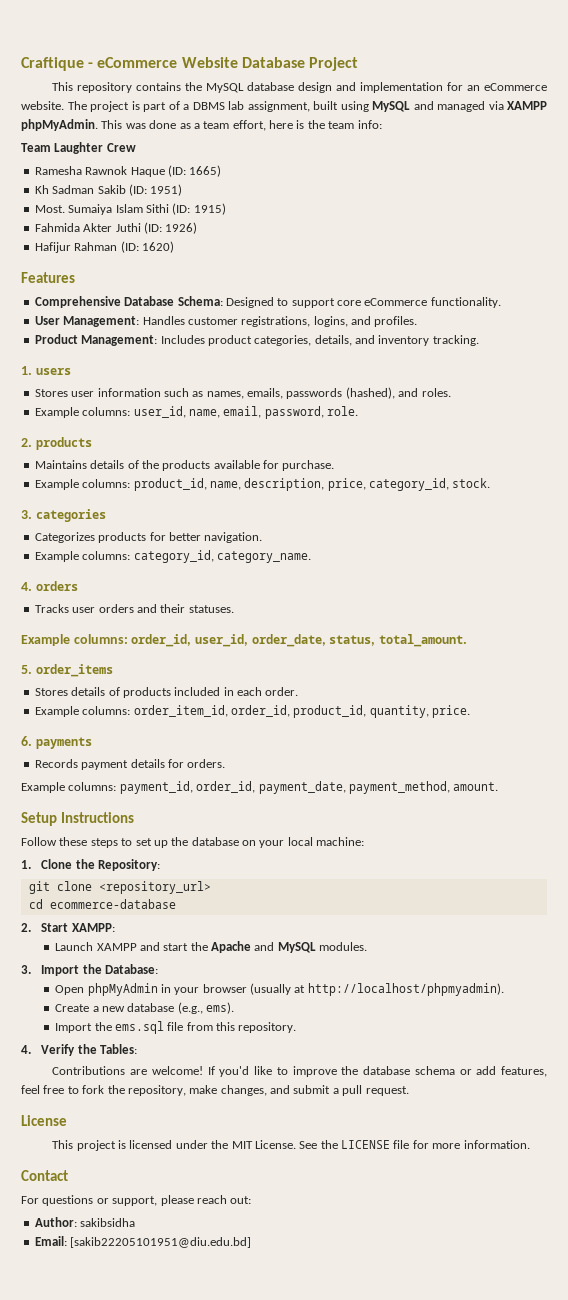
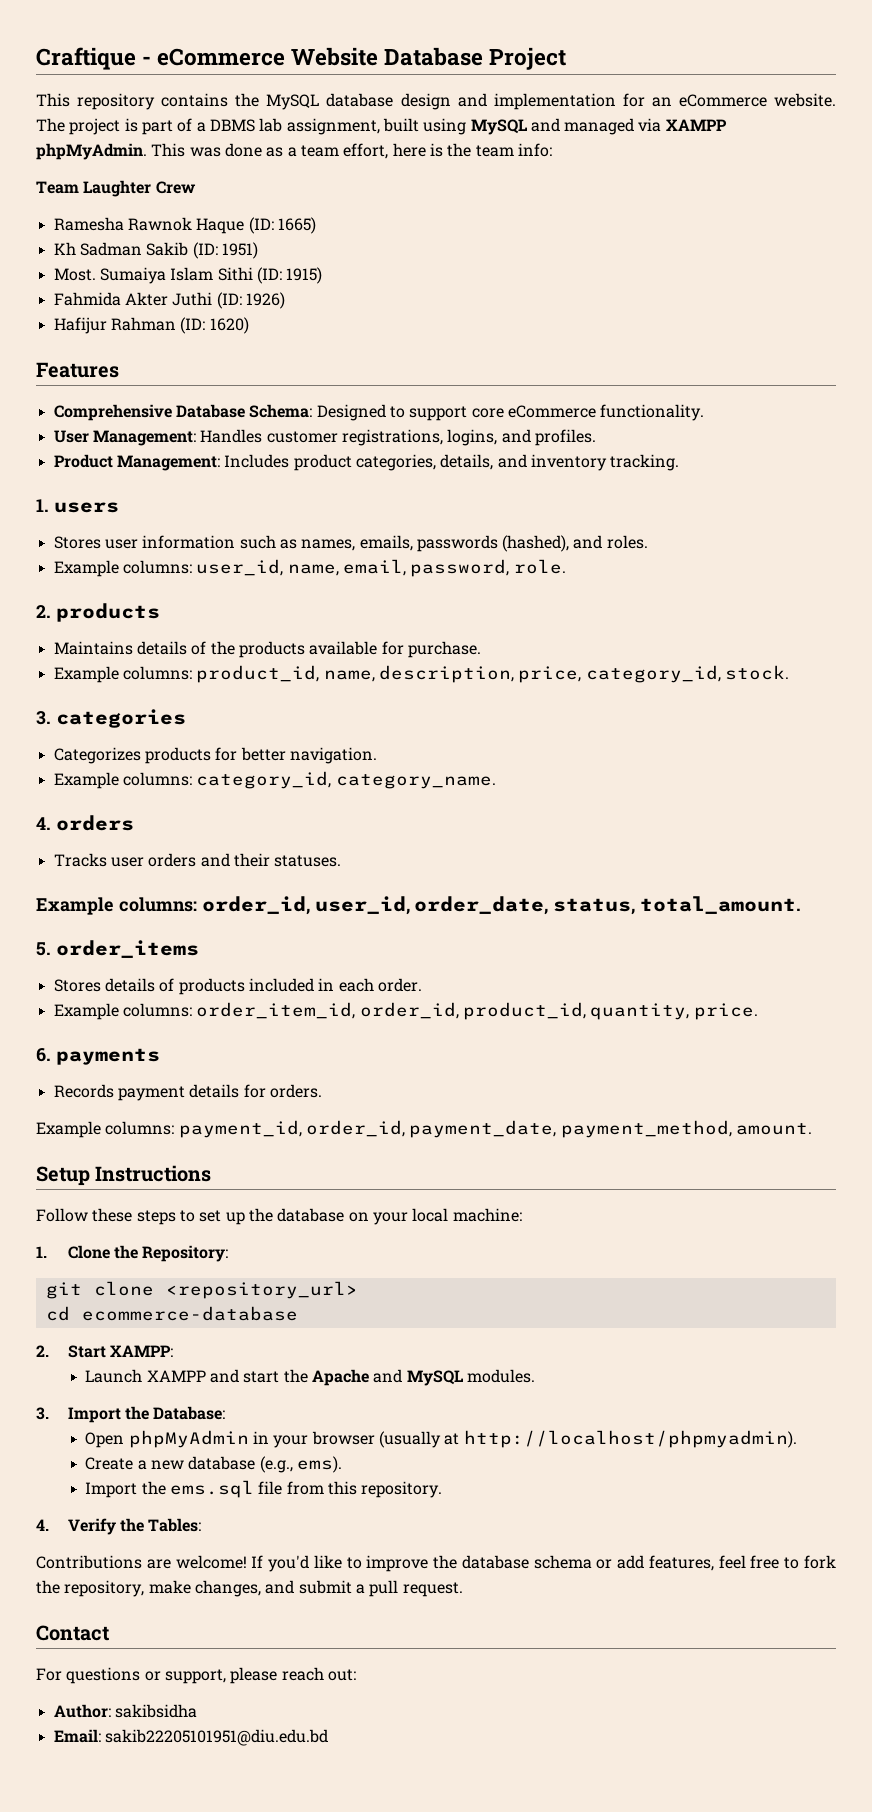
[21,1115,67,1126] [52,1140,530,1151] // License // This project is licensed under the MIT License. See the LICENSE file for more information. -> (463, 1589) none
[70,1237,252,1248] [sakib22205101951@diu.edu.bd] -> [104,1729,328,1746] sakib22205101951@diu.edu.bd

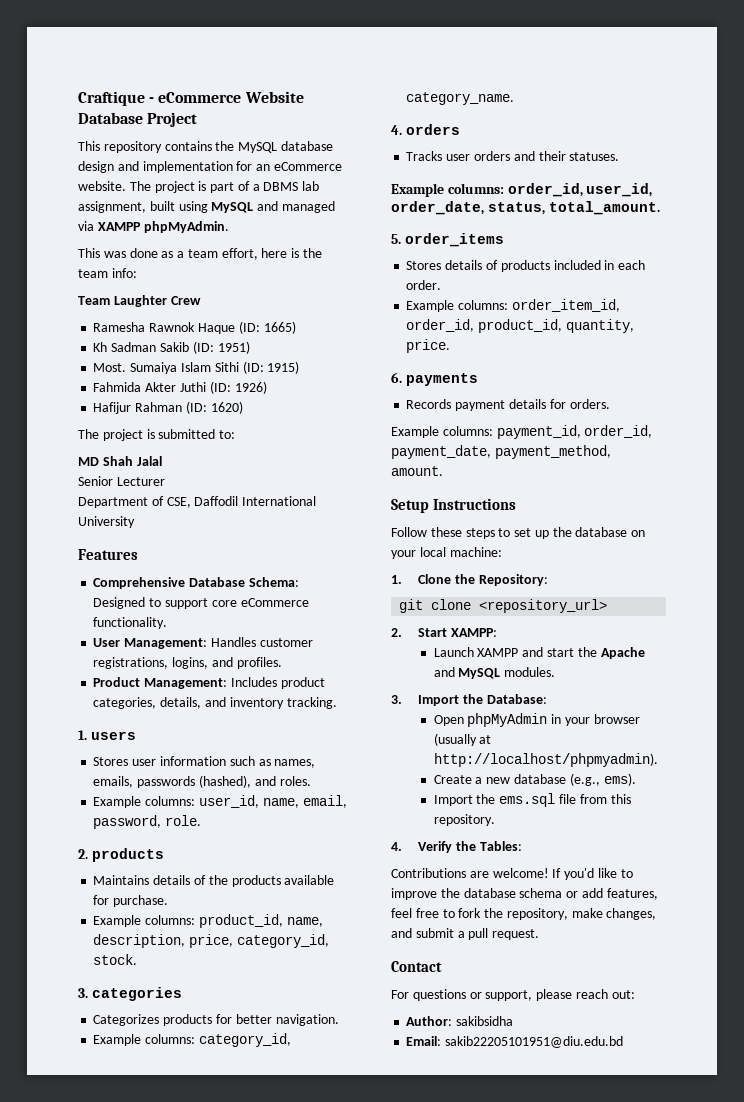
(147, 151) none -> (229, 227) //
(249, 325) none -> [78,429,236,441] [78,456,162,466] [78,476,165,486] [78,496,317,508] [78,516,135,528] // The project is submitted to: // MD Shah Jalal // Senior Lecturer // Department of CSE, Daffodil International University
[45,1306,298,1321] // cd ecommerce-database -> (608, 606) none

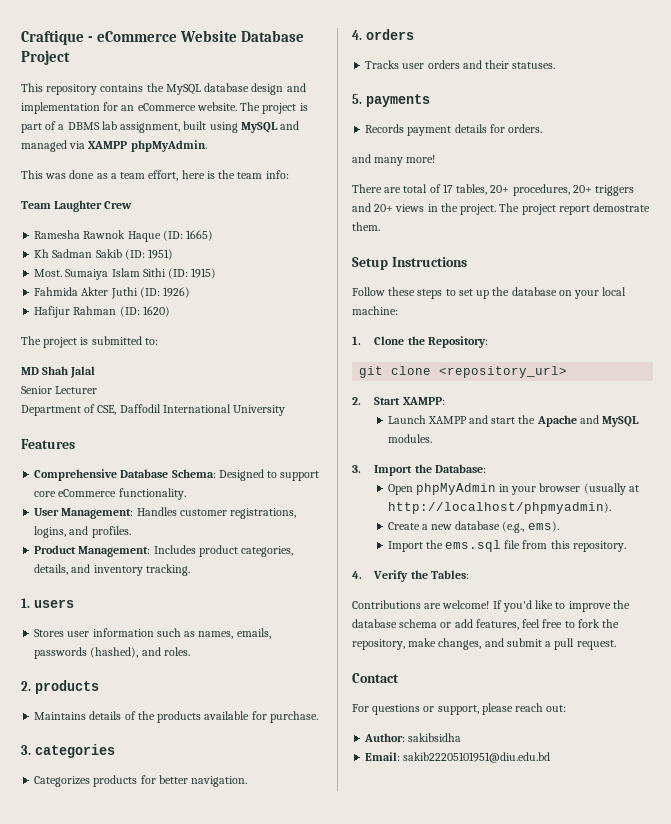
[93,795,347,808] [93,815,202,829] // Example columns: user_id, name, email, password, role. -> (190, 651) none
[93,914,323,928] [93,934,329,948] [93,954,138,965] // Example columns: product_id, name, description, price, category_id, stock. -> (318, 717) none
[93,1033,291,1047] [406,92,515,105] // Example columns: category_id, category_name. -> (248, 781) none
[391,183,653,197] [391,201,660,215] [391,233,504,247] [406,260,646,272] [406,280,442,290] [406,299,620,312] [406,319,634,333] [406,339,451,353] [391,372,402,383] Example columns: order_id, user_id, order_date, status, total_amount. // 5. order_items // Stores details of products included in each order. // Example columns: order_item_id, order_id, product_id, quantity, price. // 6. -> [352,94,362,104] 5.
[391,425,653,439] [391,445,611,459] [391,466,443,476] Example columns: payment_id, order_id, payment_date, payment_method, amount. -> [352,154,436,166] [352,184,635,196] [352,203,651,215] [352,222,380,231] and many more! // There are total of 17 tables, 20+ procedures, 20+ triggers and 20+ views in the project. The project report demostrate them.

